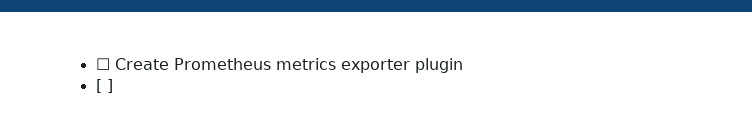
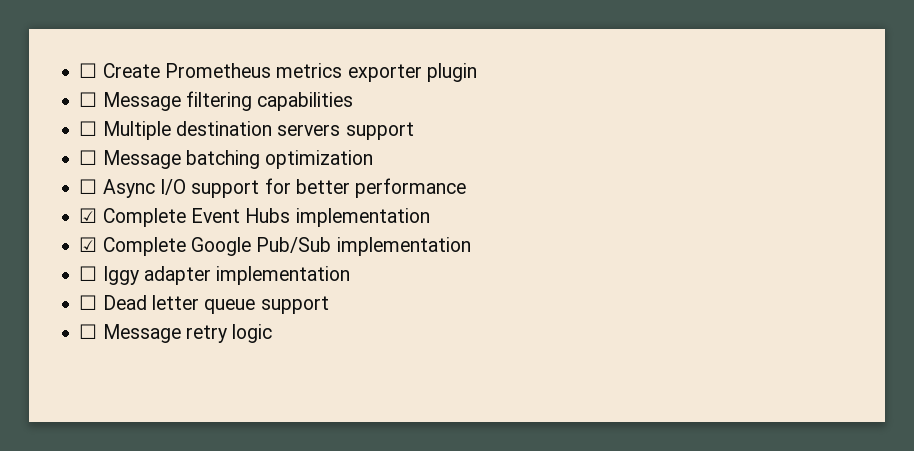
[95,79,113,93] [ ] -> [79,91,354,111] [79,121,414,140] [79,150,374,169] [79,178,467,198] [79,208,430,227] [79,237,471,256] [79,266,351,285] [79,295,329,314] [79,324,273,343] ☐ Message filtering capabilities // ☐ Multiple destination servers support // ☐ Message batching optimization // ☐ Async I/O support for better performance // ☑ Complete Event Hubs implementation // ☑ Complete Google Pub/Sub implementation // ☐ Iggy adapter implementation // ☐ Dead letter queue support // ☐ Message retry logic

